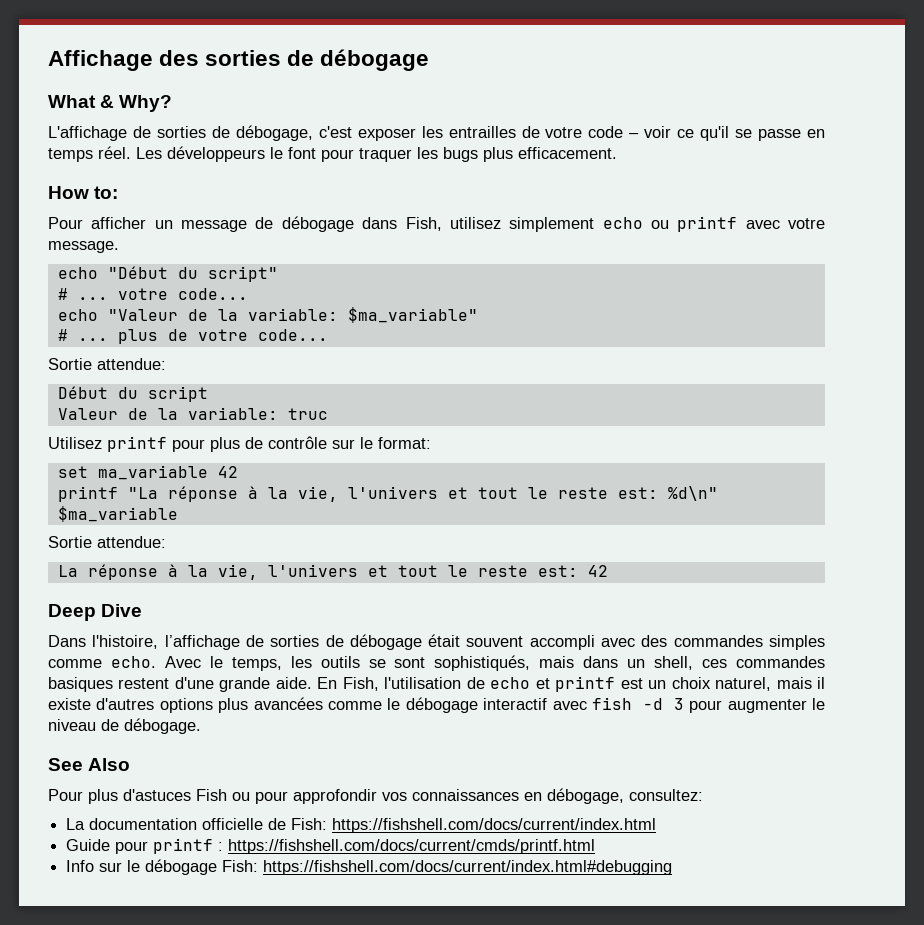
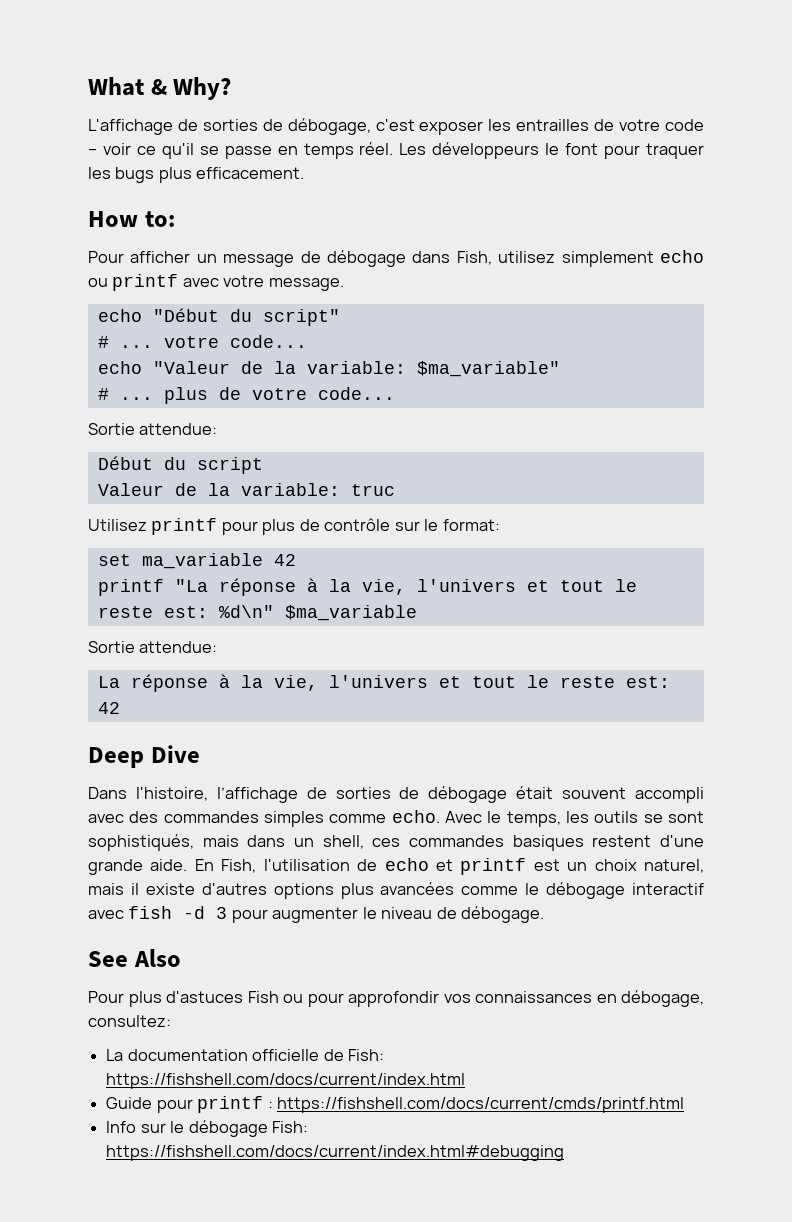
[48,49,430,71] Affichage des sorties de débogage // -> (88, 86) none

